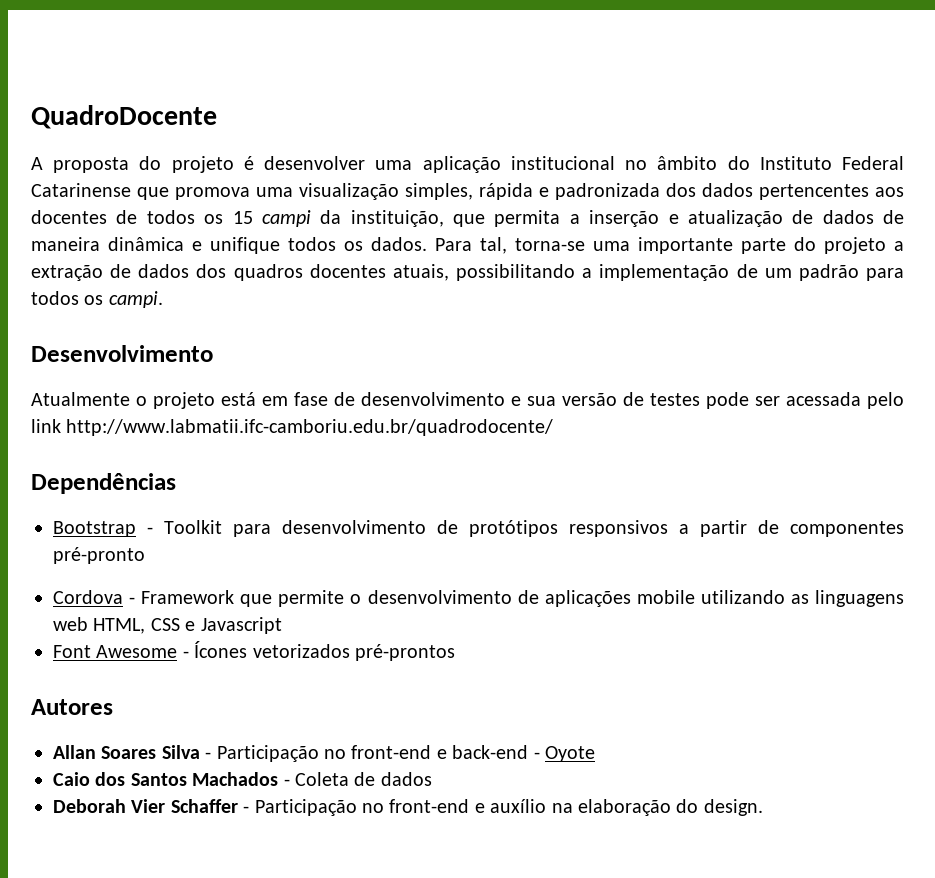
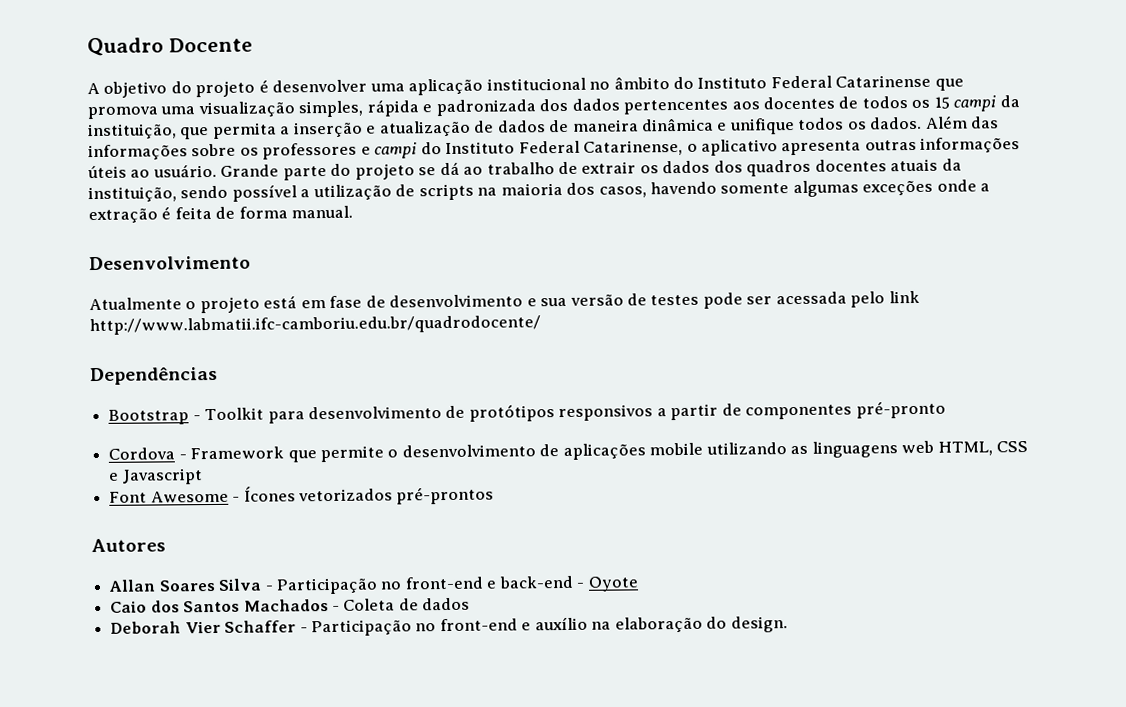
[31,105,217,129] QuadroDocente -> [87,37,253,57] Quadro Docente
[53,157,130,173] proposta -> [103,81,168,98] objetivo
[435,237,904,254] [31,264,905,281] [31,291,163,308] Para tal, torna-se uma importante parte do projeto a extração de dados dos quadros docentes atuais, possibilitando a implementação de um padrão para todos os campi. -> [924,115,1000,129] [88,137,1021,161] [87,158,962,181] [88,179,991,203] [88,205,354,224] Além das informações sobre os professores e campi do Instituto Federal Catarinense, o aplicativo apresenta outras informações úteis ao usuário. Grande parte do projeto se dá ao trabalho de extrair os dados dos quadros docentes atuais da instituição, sendo possível a utilização de scripts na maioria dos casos, havendo somente algumas exceções onde a extração é feita de forma manual.

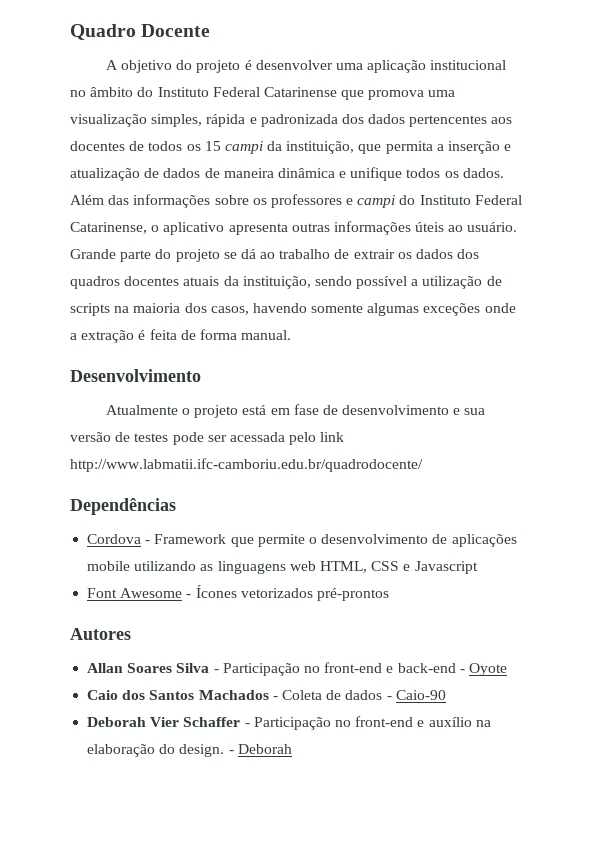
[108,400,946,425] // Bootstrap - Toolkit para desenvolvimento de protótipos responsivos a partir de componentes pré-pronto -> (176, 506) none
(471, 604) none -> [386,690,446,700] - Caio-90
(788, 624) none -> [228,744,292,754] - Deborah

